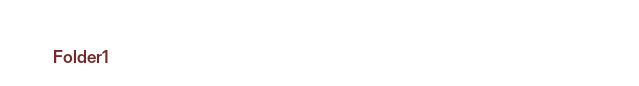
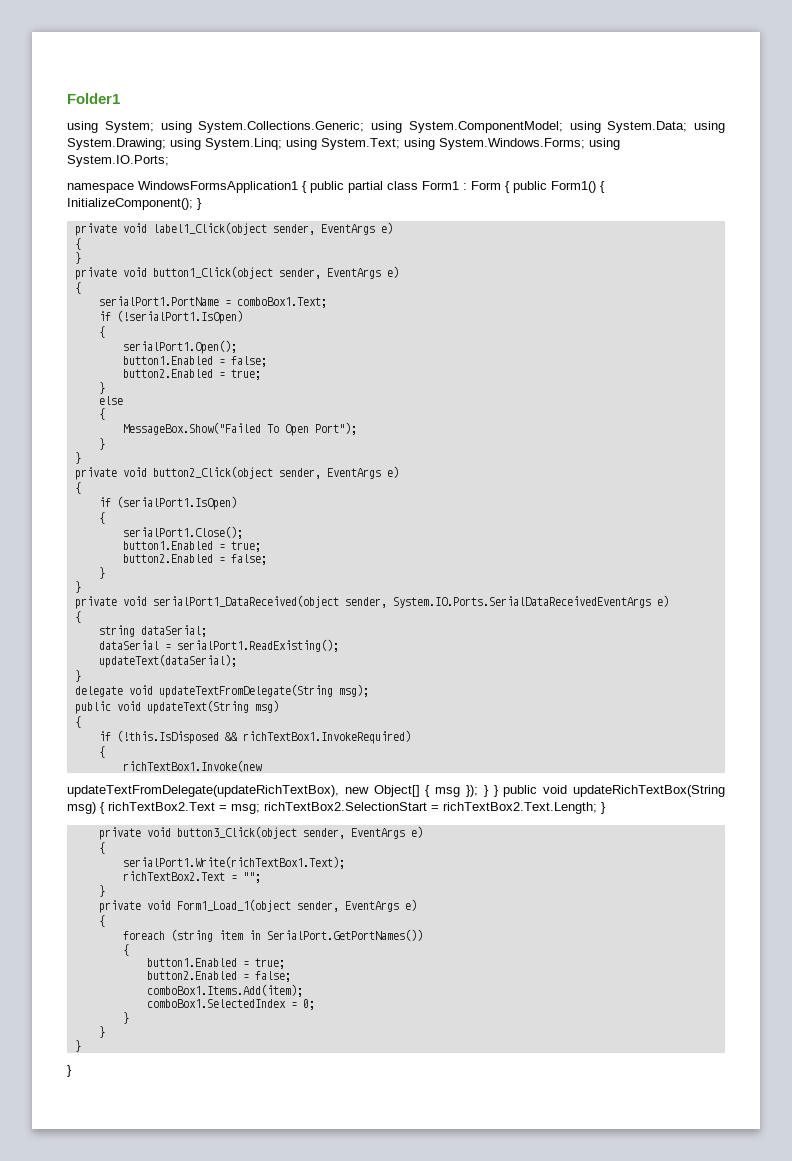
(108, 56) none -> [67,121,725,133] [67,138,620,150] [67,155,169,167] [67,181,605,193] [67,198,202,210] [74,222,393,236] [74,238,81,250] [74,252,81,264] [74,266,399,280] [74,282,81,294] [98,296,327,308] [98,310,243,324] [98,326,105,338] [122,340,237,354] [122,356,267,367] [122,369,261,380] [98,382,105,394] [98,396,123,405] [98,408,105,420] [122,422,357,436] [98,438,105,450] [74,452,81,464] [74,466,399,480] [74,482,81,494] [98,496,237,510] [98,512,105,524] [122,526,243,539] [122,541,261,552] [122,554,267,565] [98,567,105,579] [74,581,81,593] [74,595,669,609] [74,611,81,623] [98,625,207,637] [98,639,339,652] [98,654,237,668] [74,670,81,682] [74,684,369,698] [74,700,279,714] [74,716,81,728] [98,730,411,744] [98,746,105,758] [122,760,262,772] [67,785,726,797] [67,802,606,814] [98,826,423,840] [98,842,105,854] [122,856,345,869] [122,871,261,883] [98,885,105,897] [98,899,417,913] [98,915,105,927] [122,929,423,942] [122,944,129,956] [146,958,285,969] [146,971,291,982] [146,984,303,997] [146,999,315,1010] [122,1012,129,1024] [98,1026,105,1038] [74,1040,81,1052] [67,1065,72,1077] // using System; using System.Collections.Generic; using System.ComponentModel; using System.Data; using System.Drawing; using System.Linq; using System.Text; using System.Windows.Forms; using System.IO.Ports; // namespace WindowsFormsApplication1 { public partial class Form1 : Form { public Form1() { InitializeComponent(); } // private void label1_Click(object sender, EventArgs e) // { // } // private void button1_Click(object sender, EventArgs e) // { // serialPort1.PortName = comboBox1.Text; // if (!serialPort1.IsOpen) // { // serialPort1.Open(); // button1.Enabled = false; // button2.Enabled = true; // } // else // { // MessageBox.Show("Failed To Open Port"); // } // } // private void button2_Click(object sender, EventArgs e) // { // if (serialPort1.IsOpen) // { // serialPort1.Close(); // button1.Enabled = true; // button2.Enabled = false; // } // } // private void serialPort1_DataReceived(object sender, System.IO.Ports.SerialDataReceivedEventArgs e) // { // string dataSerial; // dataSerial = serialPort1.ReadExisting(); // updateText(dataSerial); // } // delegate void updateTextFromDelegate(String msg); // public void updateText(String msg) // { // if (!this.IsDisposed && richTextBox1.InvokeRequired) // { // richTextBox1.Invoke(new // updateTextFromDelegate(updateRichTextBox), new Object[] { msg }); } } public void updateRichTextBox(String msg) { richTextBox2.Text = msg; richTextBox2.SelectionStart = richTextBox2.Text.Length; } // private void button3_Click(object sender, EventArgs e) // { // serialPort1.Write(richTextBox1.Text); // richTextBox2.Text = ""; // } // private void Form1_Load_1(object sender, EventArgs e) // { // foreach (string item in SerialPort.GetPortNames()) // { // button1.Enabled = true; // button2.Enabled = false; // comboBox1.Items.Add(item); // comboBox1.SelectedIndex = 0; // } // } // } // }

